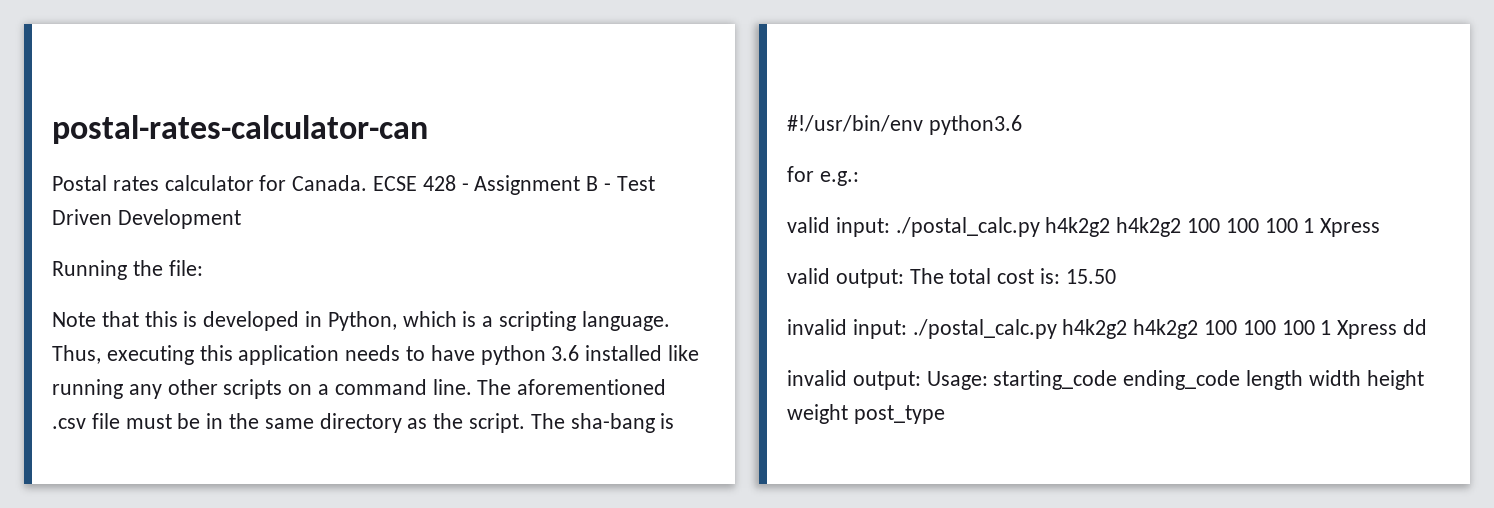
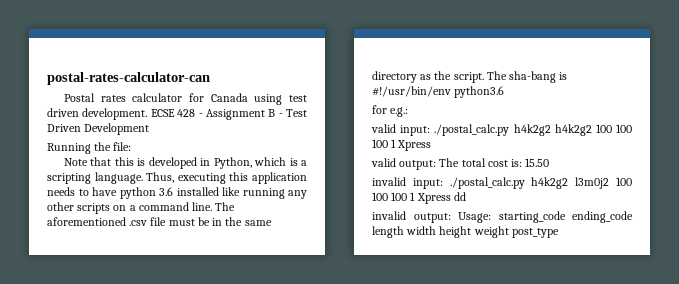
[292,175,368,191] Canada. -> [210,93,307,105] [47,108,148,120] Canada using test driven development.
[1133,319,1199,339] h4k2g2 -> [575,177,610,189] l3m0j2

